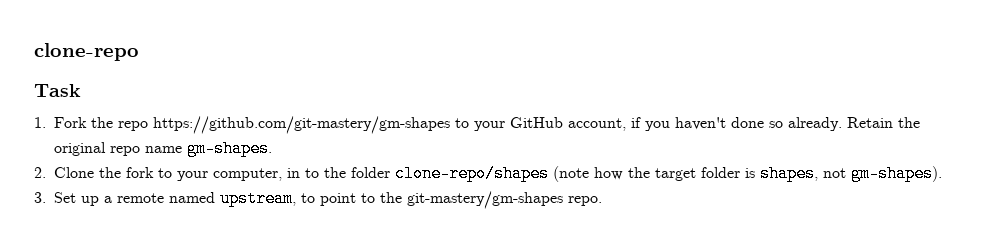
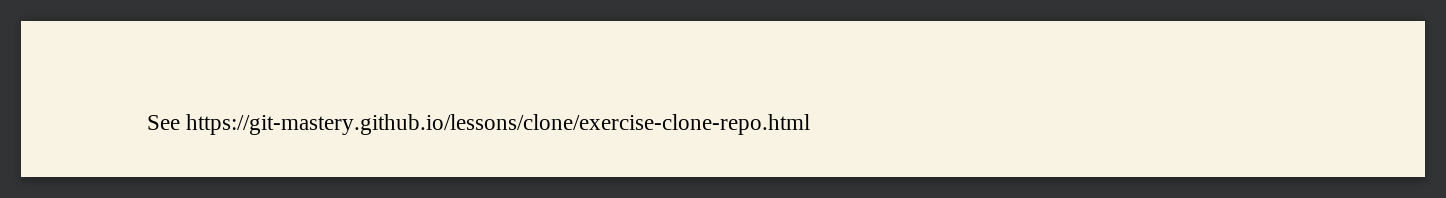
[34,43,139,61] [34,84,81,97] [34,116,920,134] [54,140,272,157] [34,165,942,182] [34,190,602,209] clone-repo // Task // 1. Fork the repo https://github.com/git-mastery/gm-shapes to your GitHub account, if you haven't done so already. Retain the original repo name gm-shapes. // 2. Clone the fork to your computer, in to the folder clone-repo/shapes (note how the target folder is shapes, not gm-shapes). // 3. Set up a remote named upstream, to point to the git-mastery/gm-shapes repo. -> [147,114,811,135] See https://git-mastery.github.io/lessons/clone/exercise-clone-repo.html

